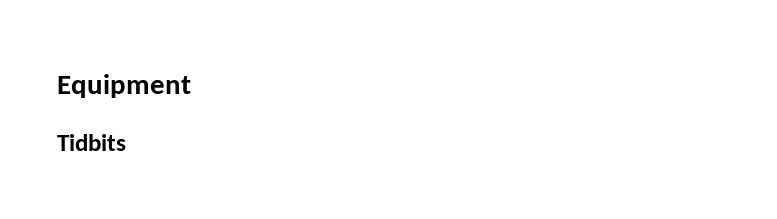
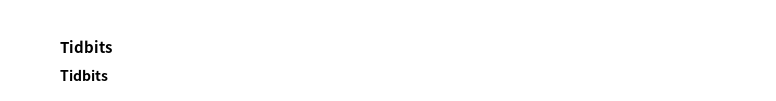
[57,74,191,98] Equipment -> [60,40,112,53] Tidbits

